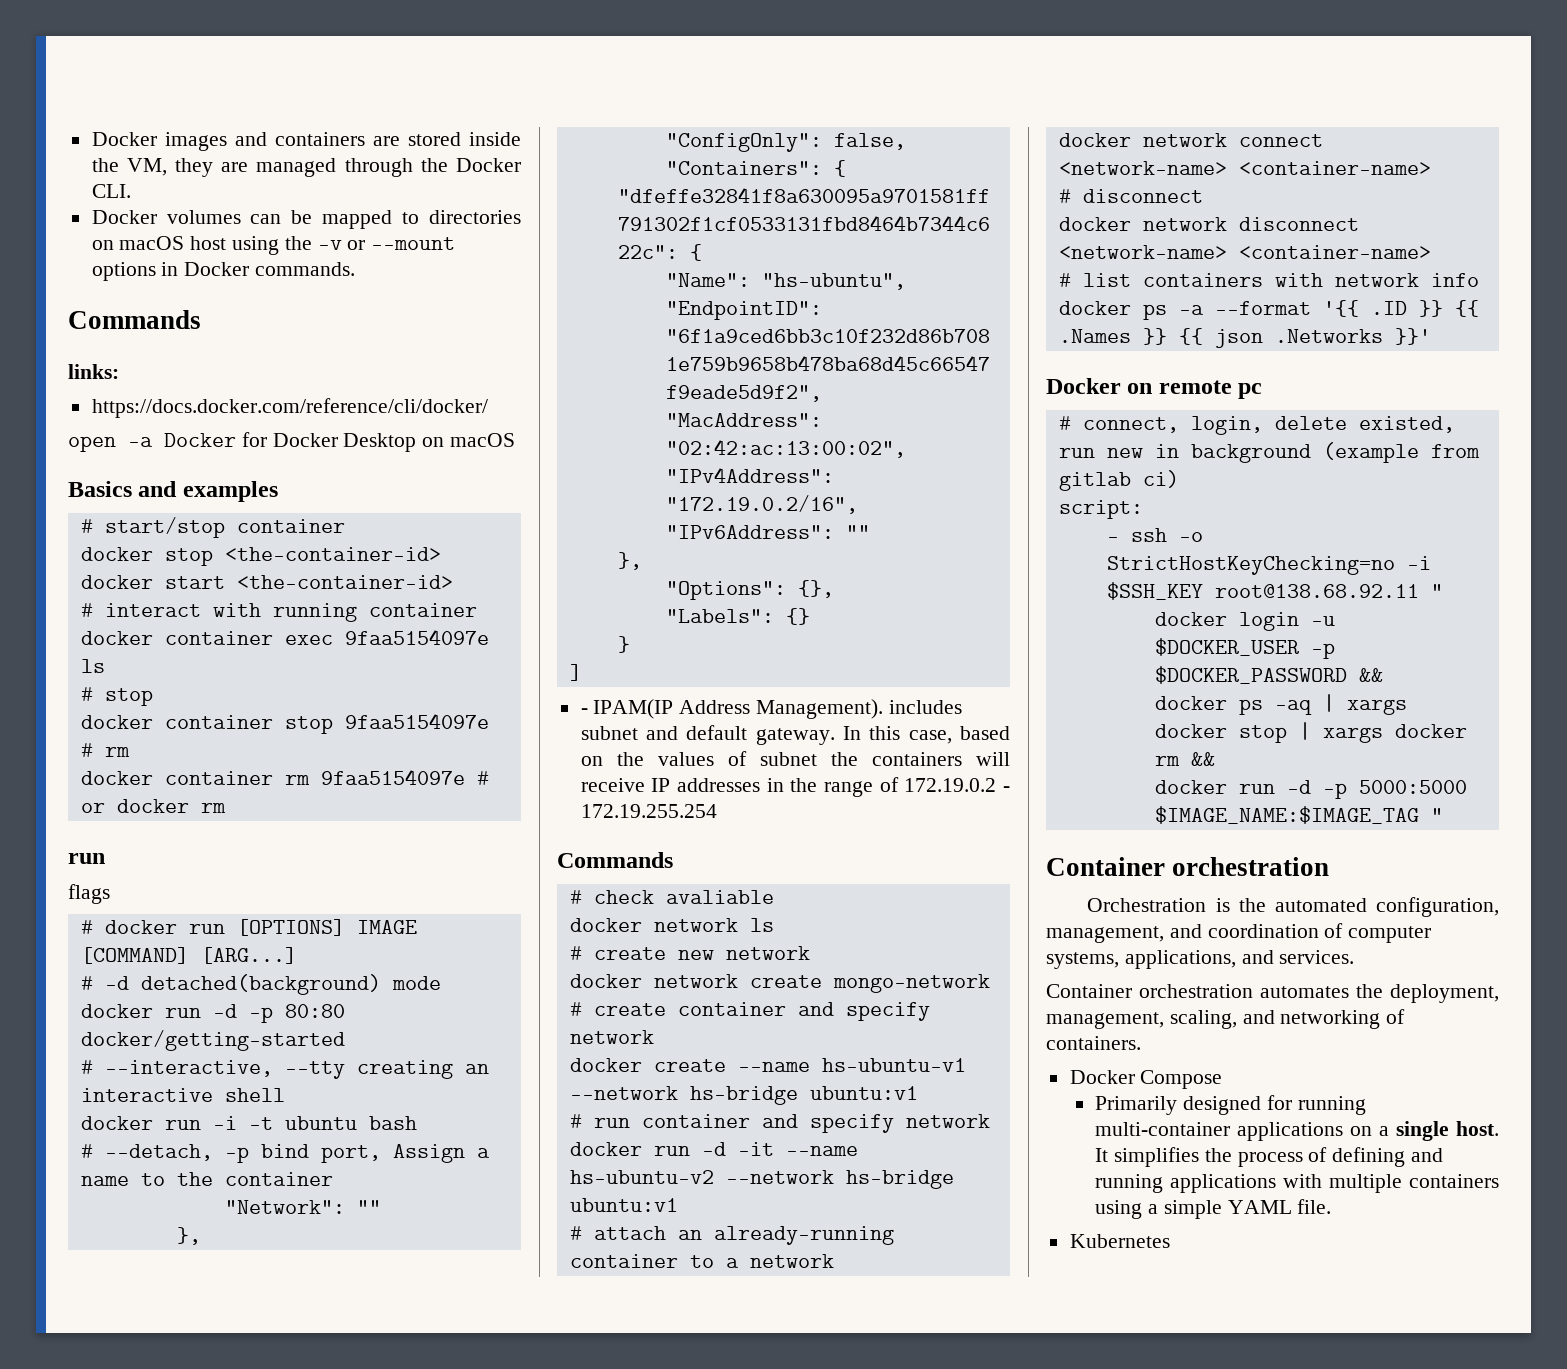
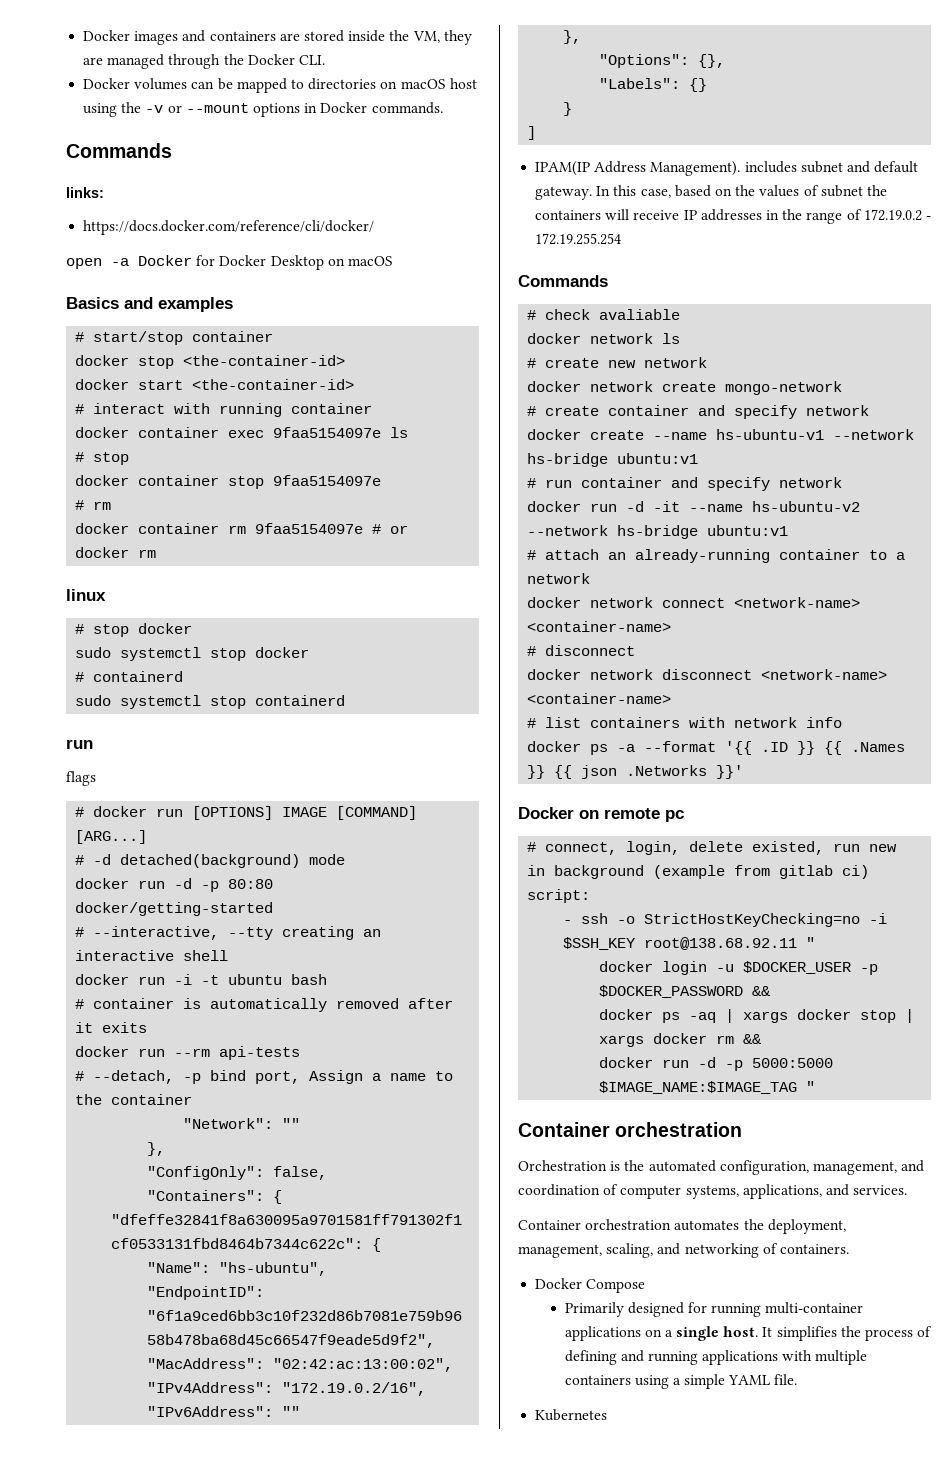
(226, 808) none -> [66,589,106,601] [75,623,193,637] [75,647,310,661] [75,671,184,682] [75,695,346,709] // linux // # stop docker // sudo systemctl stop docker // # containerd // sudo systemctl stop containerd
(417, 1123) none -> [75,998,454,1012] [75,1022,148,1033] [75,1046,301,1060] // # container is automatically removed after it exits // docker run --rm api-tests
[580,708,588,714] - -> (537, 133) none

